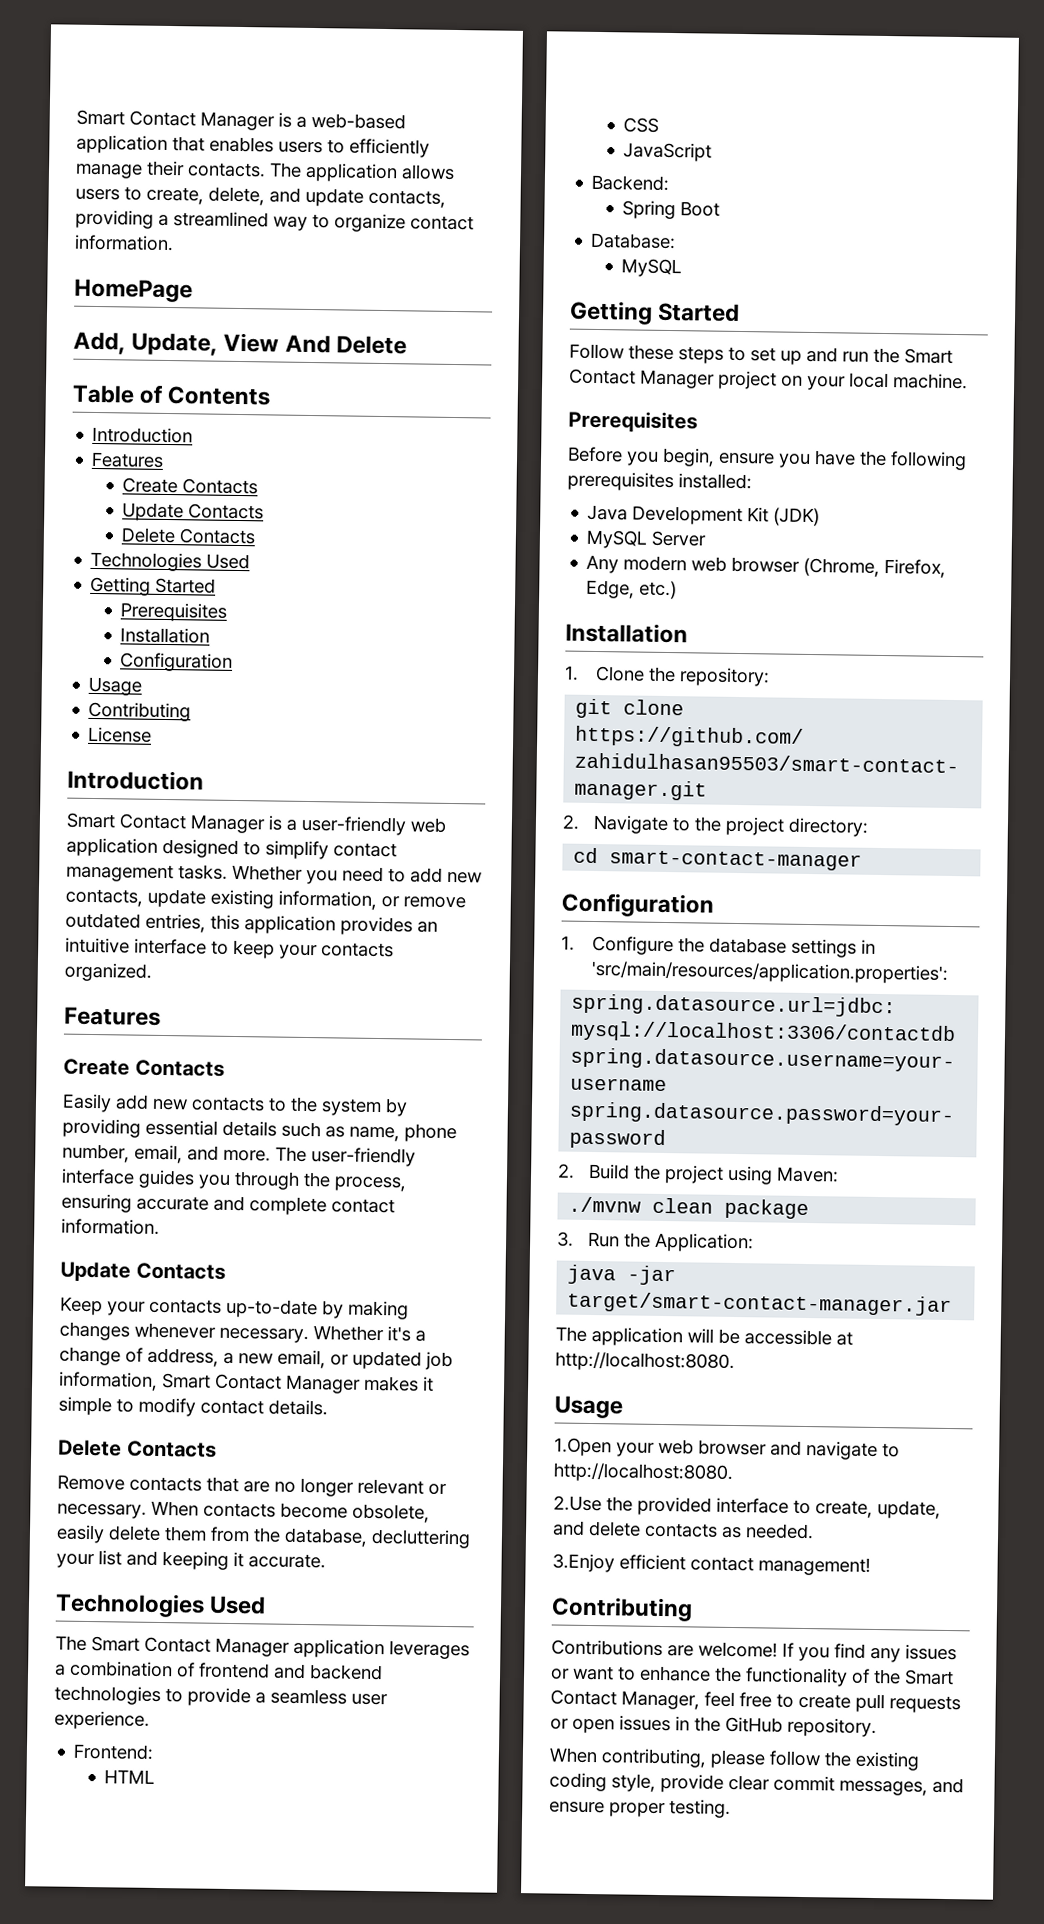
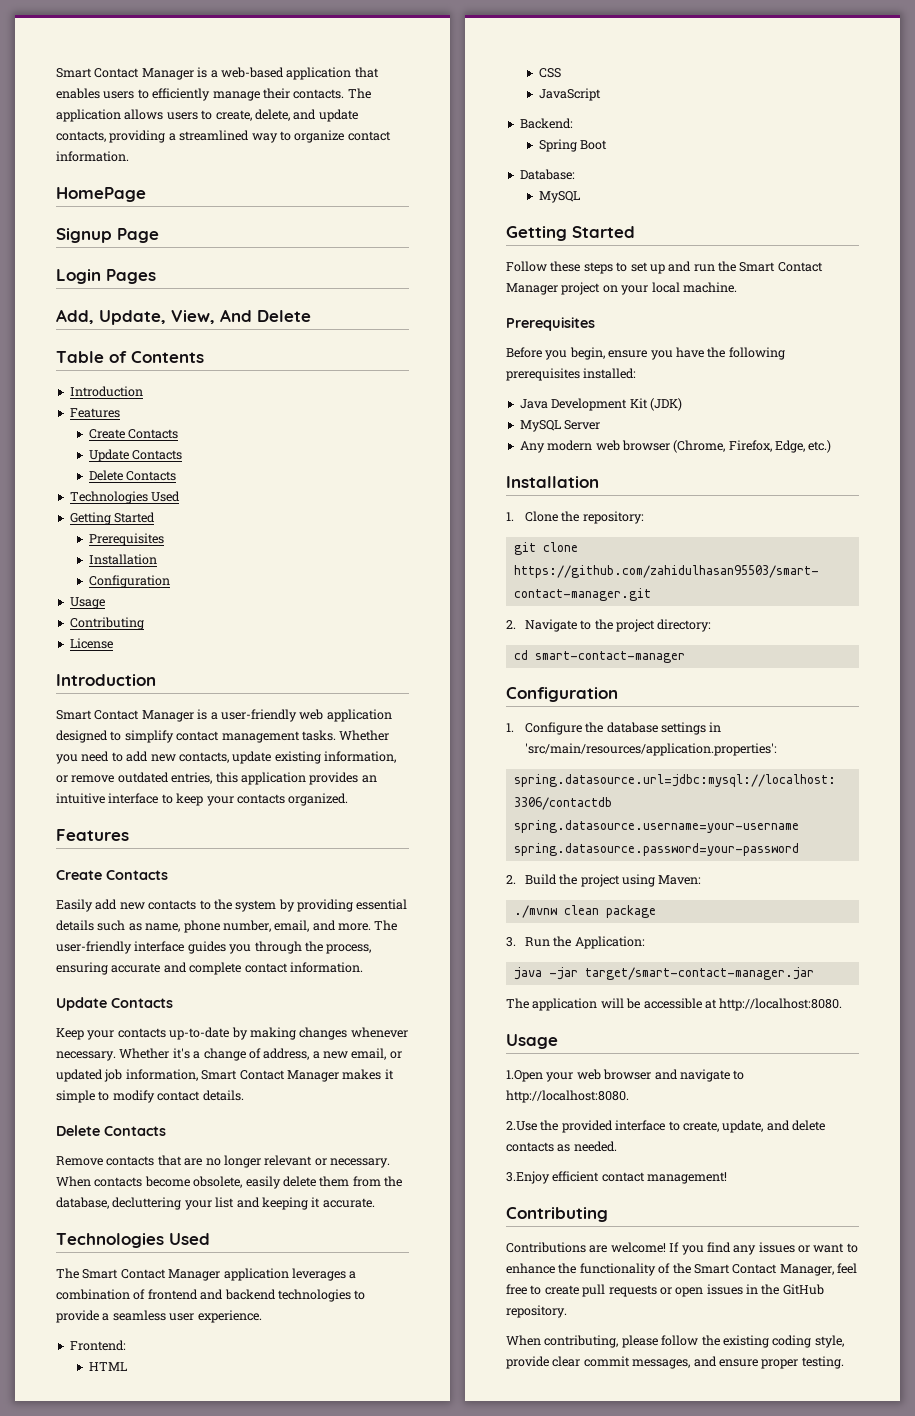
(193, 290) none -> [56,228,159,243] [56,269,156,284] // Signup Page // Login Pages
[223,332,280,353] View -> [171,310,215,324] View,

